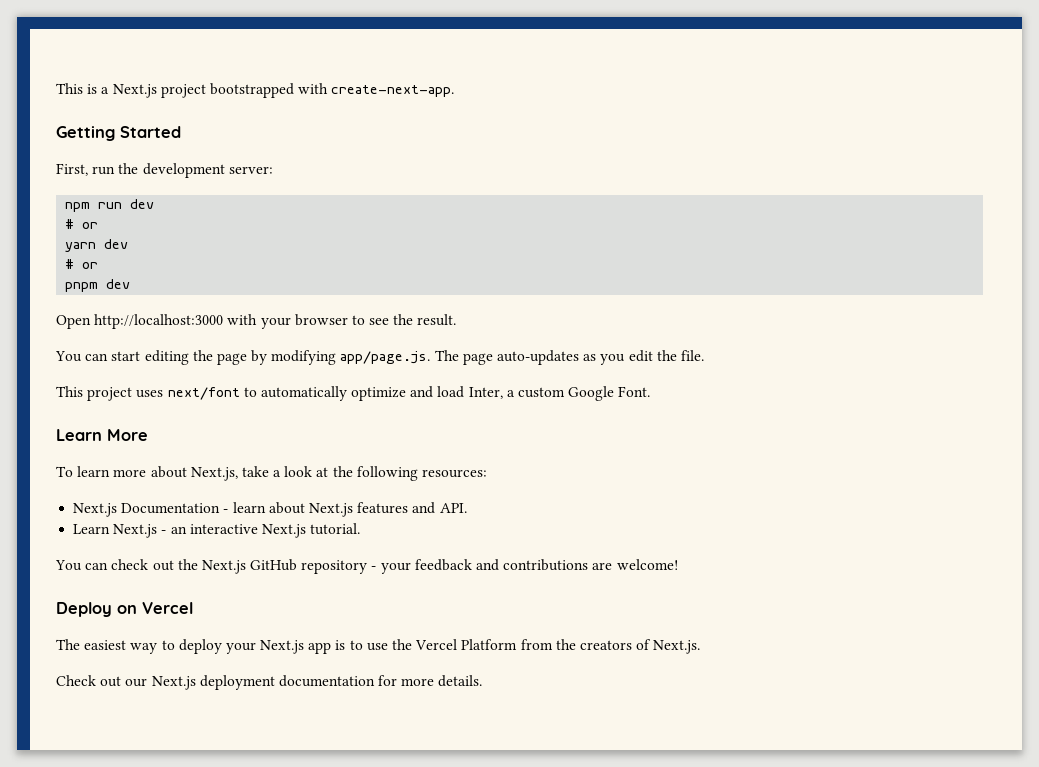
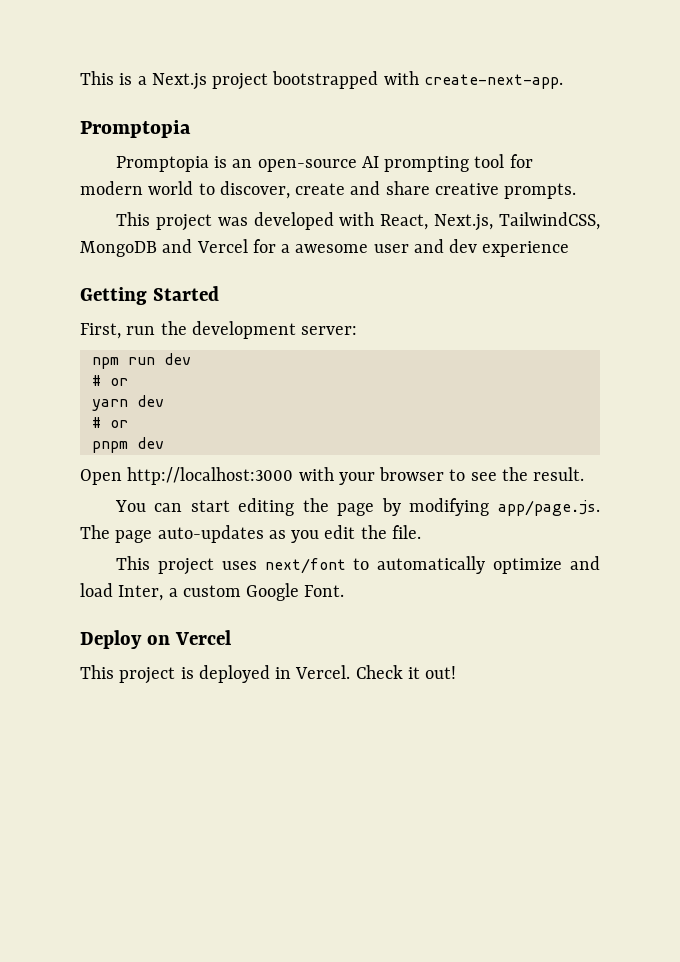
(455, 91) none -> [80,120,191,138] [115,154,533,172] [80,181,577,199] [115,212,600,231] [80,239,570,257] // Promptopia // Promptopia is an open-source AI prompting tool for modern world to discover, create and share creative prompts. // This project was developed with React, Next.js, TailwindCSS, MongoDB and Vercel for a awesome user and dev experience
[56,429,148,441] [56,466,488,481] [73,502,467,517] [73,523,361,538] [55,559,678,574] [56,602,193,617] [56,639,701,654] [56,675,483,690] Learn More // To learn more about Next.js, take a look at the following resources: // Next.js Documentation - learn about Next.js features and API. // Learn Next.js - an interactive Next.js tutorial. // You can check out the Next.js GitHub repository - your feedback and contributions are welcome! // Deploy on Vercel // The easiest way to deploy your Next.js app is to use the Vercel Platform from the creators of Next.js. // Check out our Next.js deployment documentation for more details. -> [80,630,231,649] [80,665,457,684] Deploy on Vercel // This project is deployed in Vercel. Check it out!

